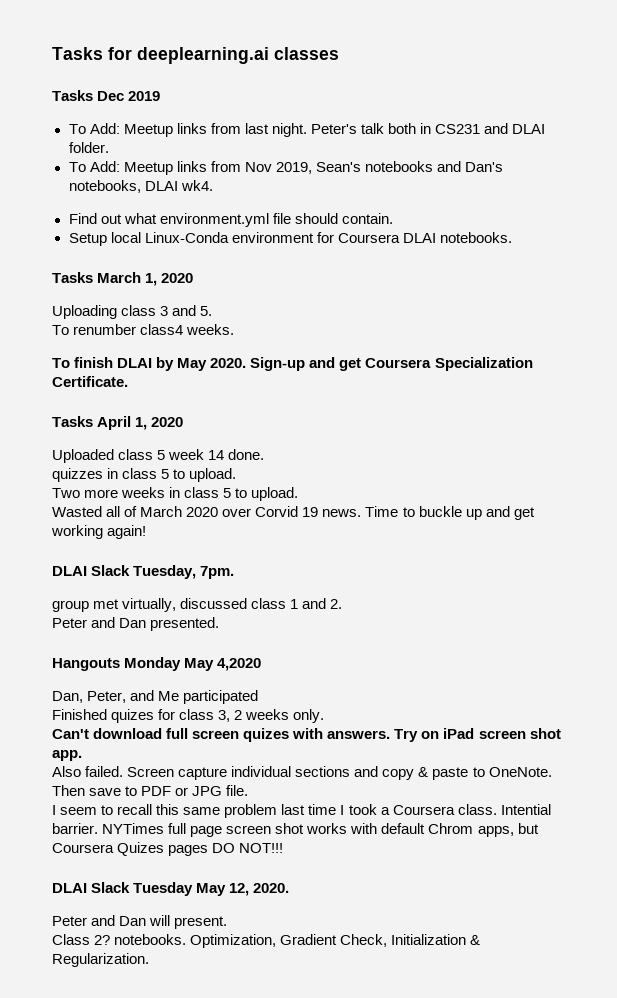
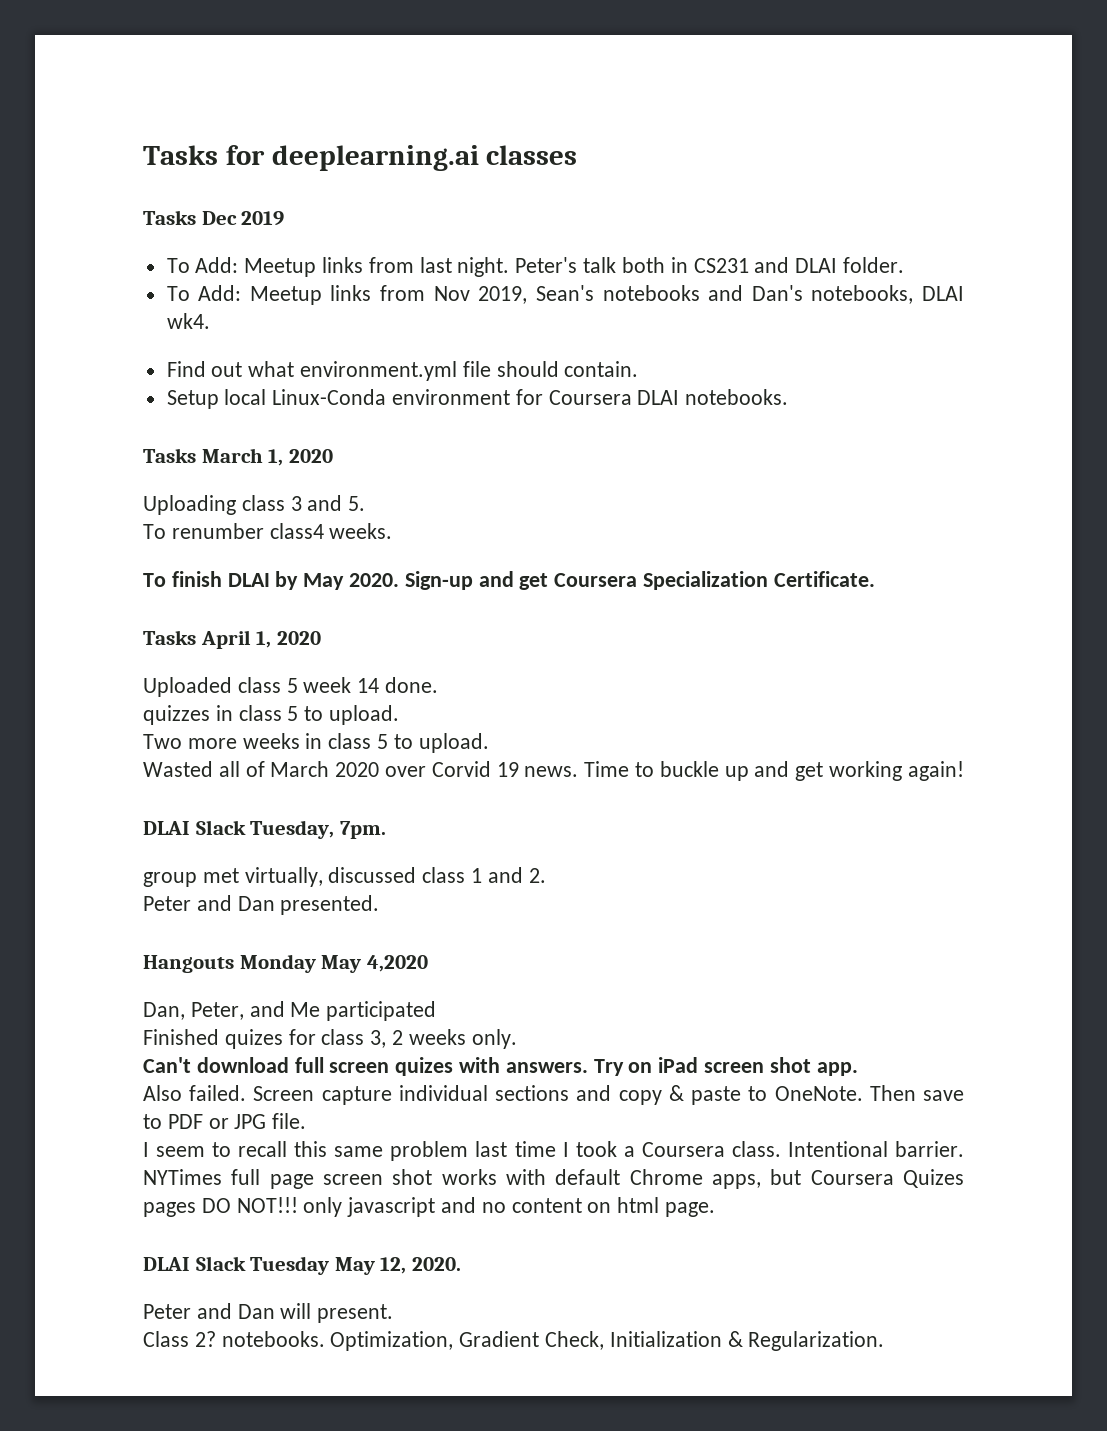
[500,804,551,815] Intential -> [787,1141,888,1157] Intentional
[428,823,474,834] Chrom -> [629,1169,703,1185] Chrome
(284, 848) none -> [303,1197,716,1217] only javascript and no content on html page.

